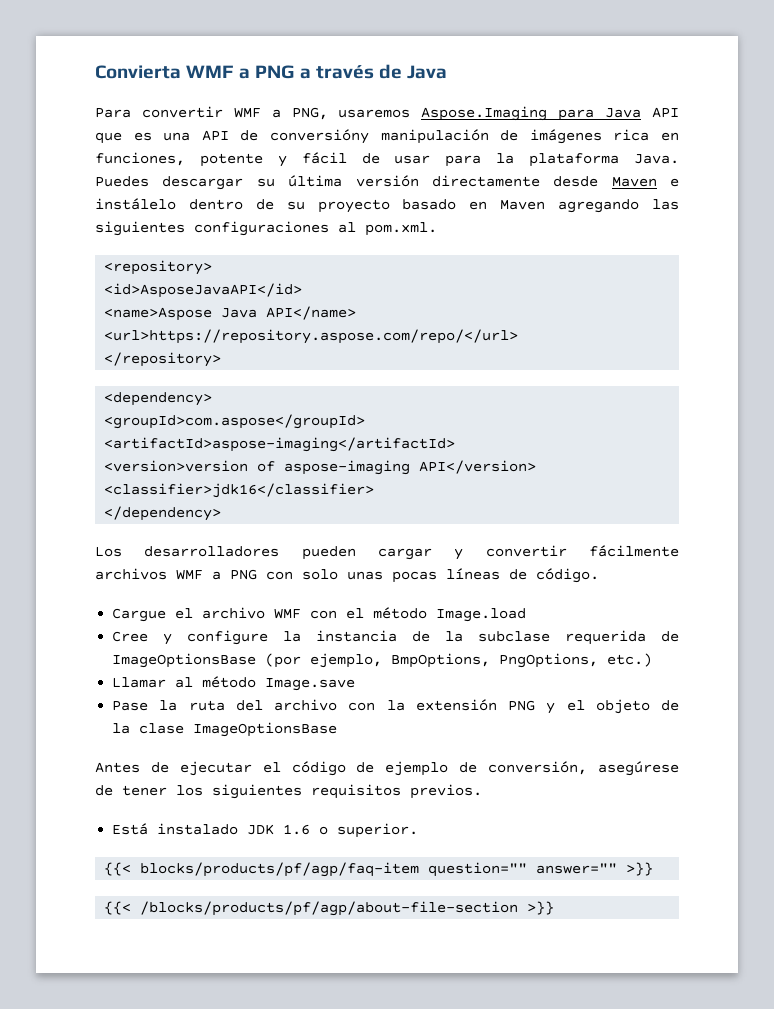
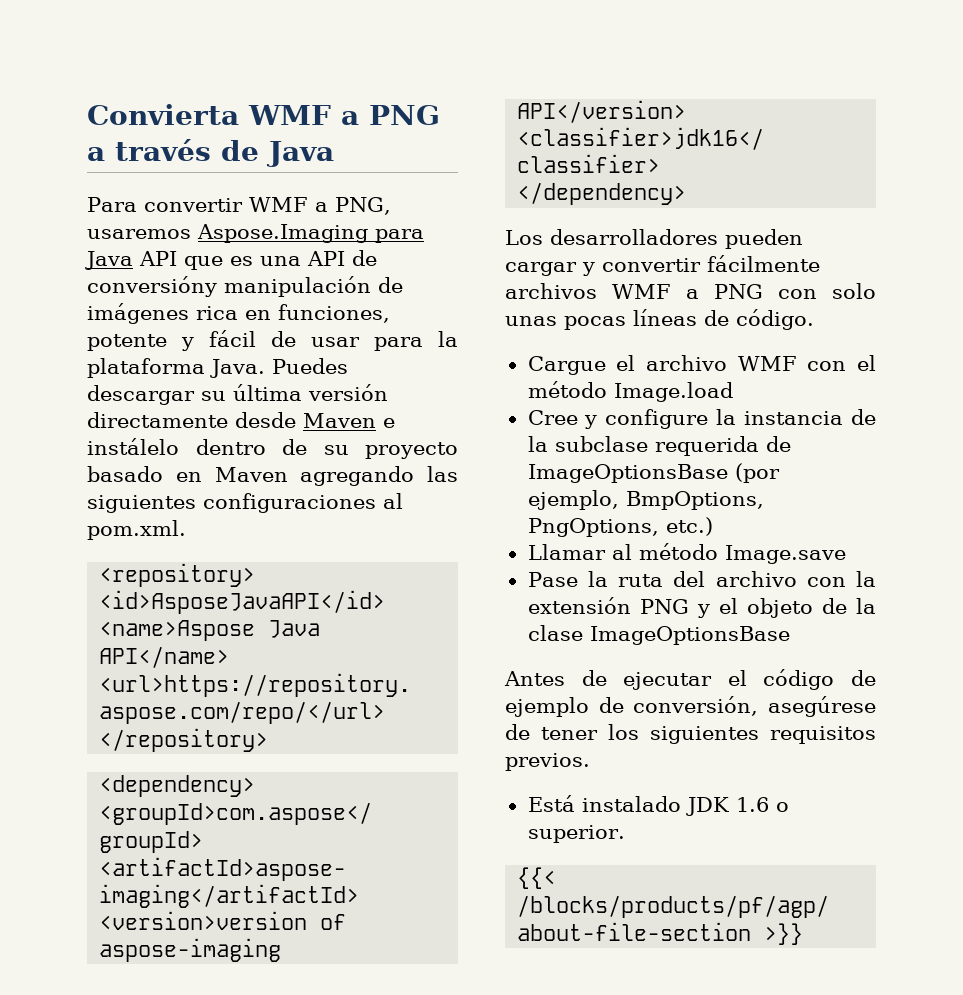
[104,862,654,877] // {{< blocks/products/pf/agp/faq-item question="" answer="" >}} -> (625, 834) none

